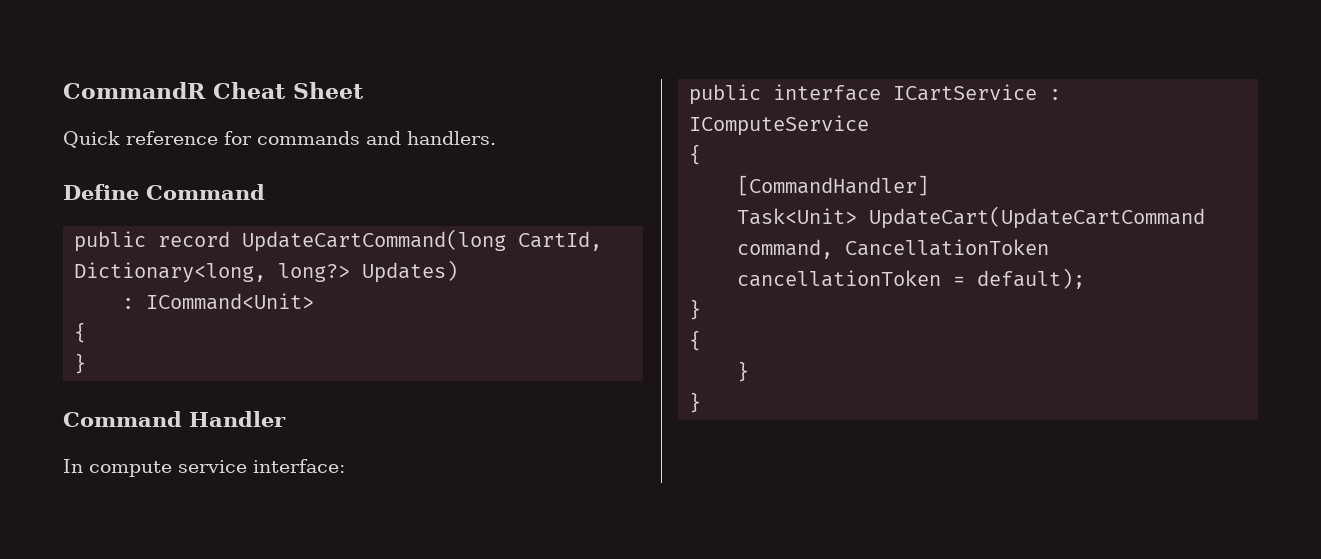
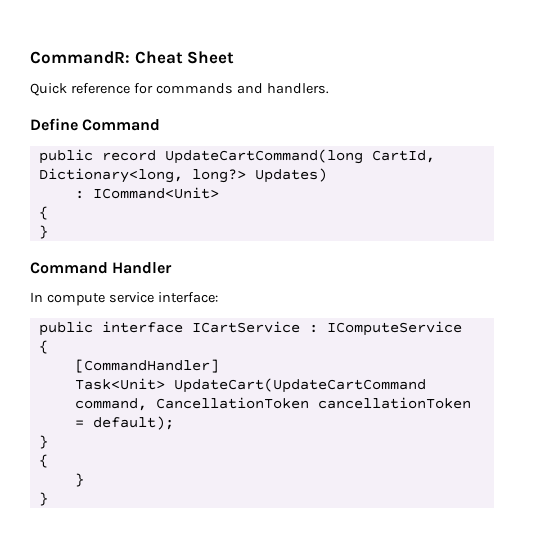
[63,82,206,99] CommandR -> [30,51,130,64] CommandR:

